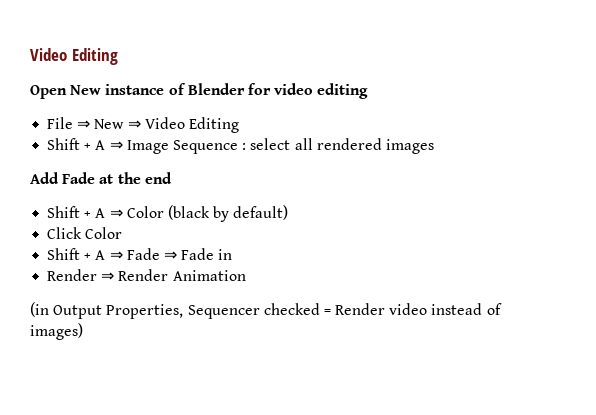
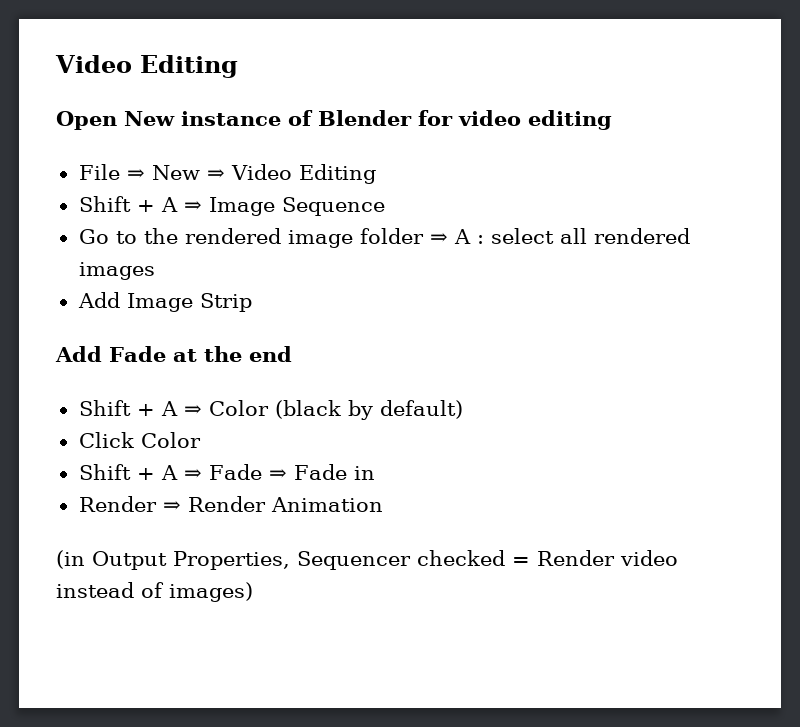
(238, 147) none -> [78,228,471,248] // Go to the rendered image folder ⇒ A
(434, 146) none -> [77,292,252,312] // Add Image Strip

